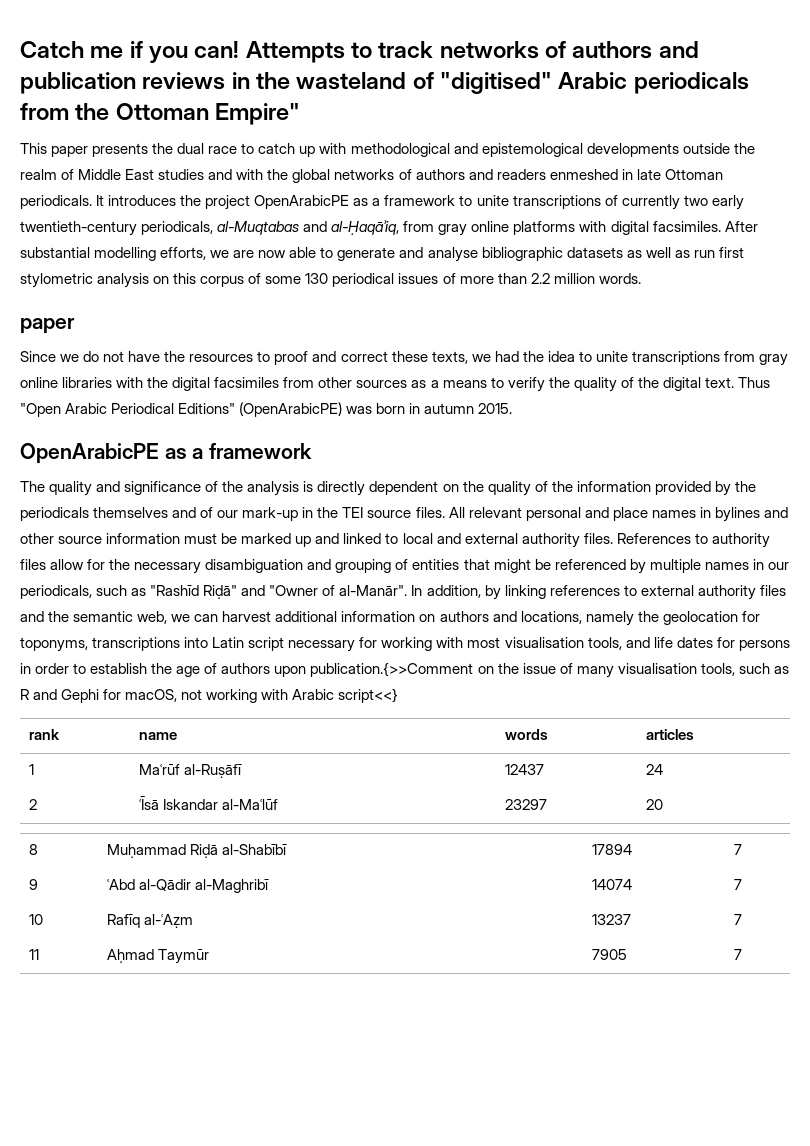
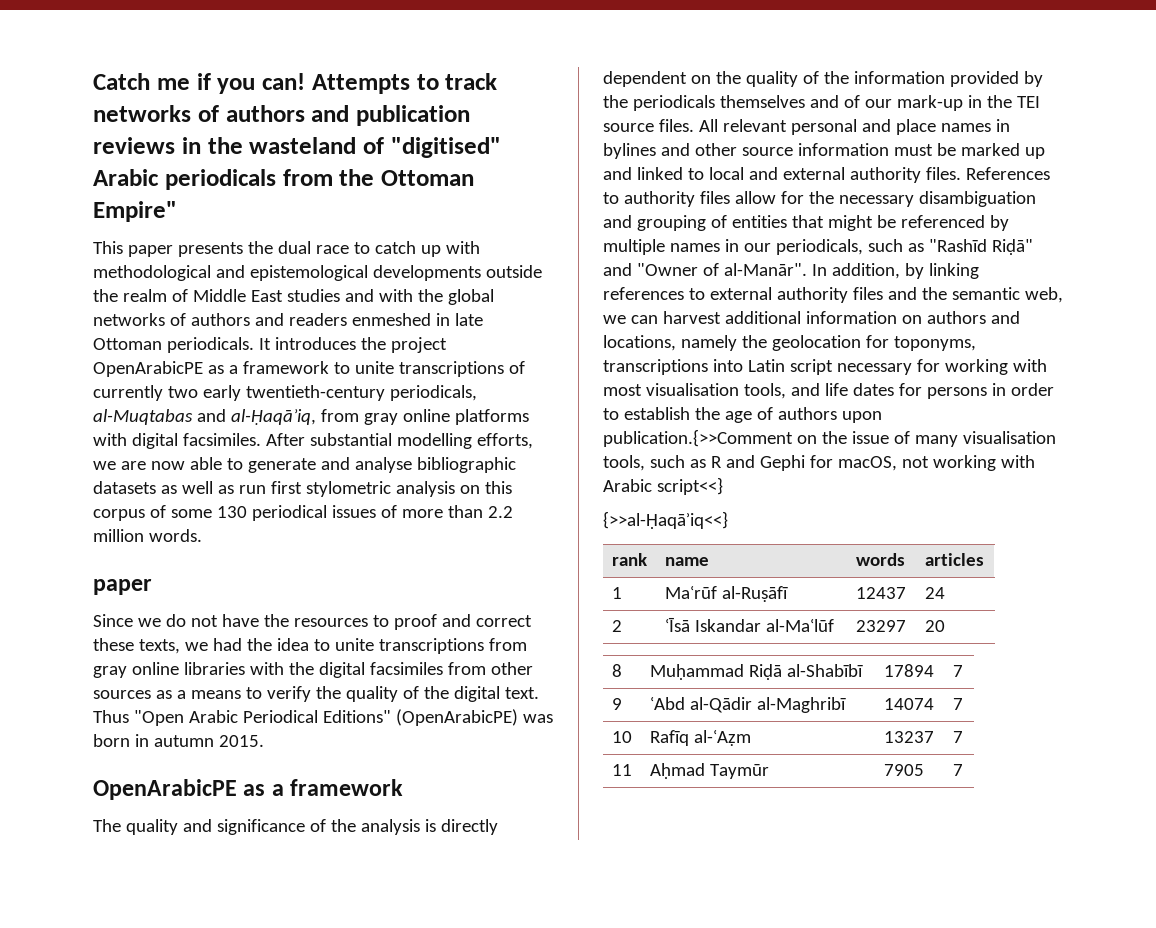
(399, 695) none -> [603,511,728,529] // {>>al-Ḥaqāʾiq<<}

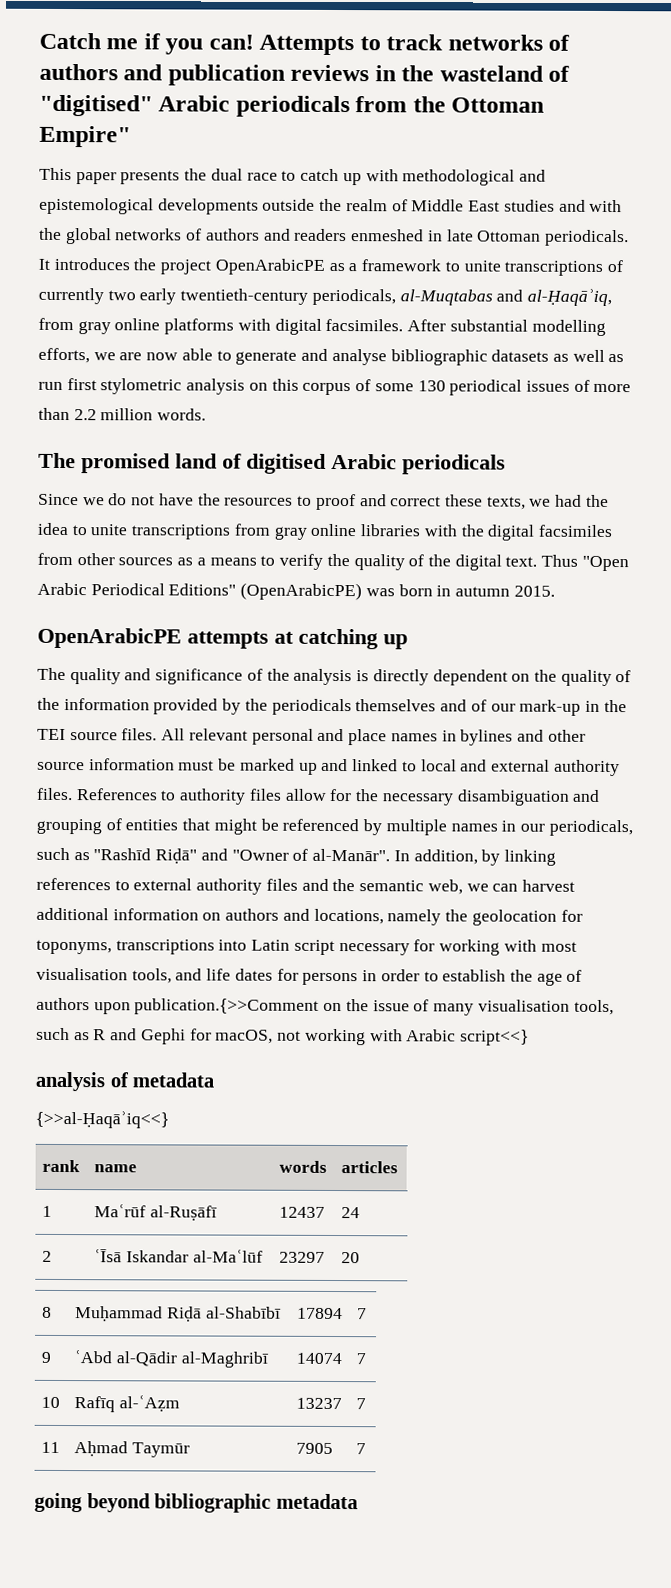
[93,579,152,595] paper -> [38,452,506,475] The promised land of digitised Arabic periodicals
[243,779,404,796] as a framework -> [187,628,408,650] attempts at catching up
(723, 486) none -> [35,1071,215,1092] // analysis of metadata
(963, 770) none -> [34,1492,358,1513] // going beyond bibliographic metadata

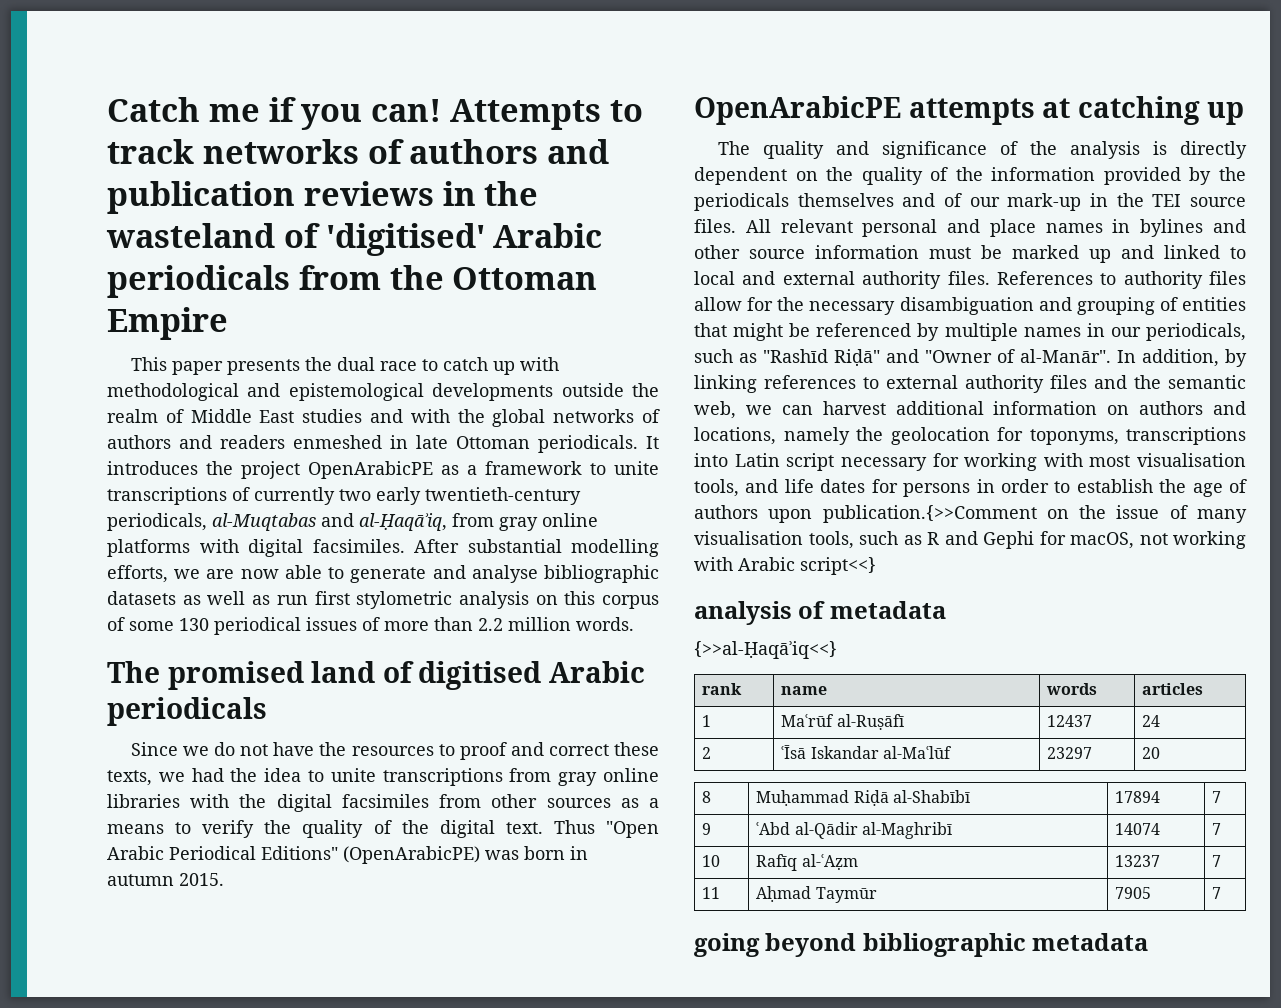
[39,94,153,117] "digitised" -> [325,223,485,256] 'digitised'
[39,125,131,148] Empire" -> [107,307,228,340] Empire

